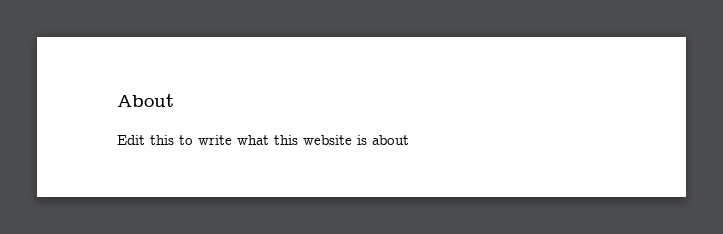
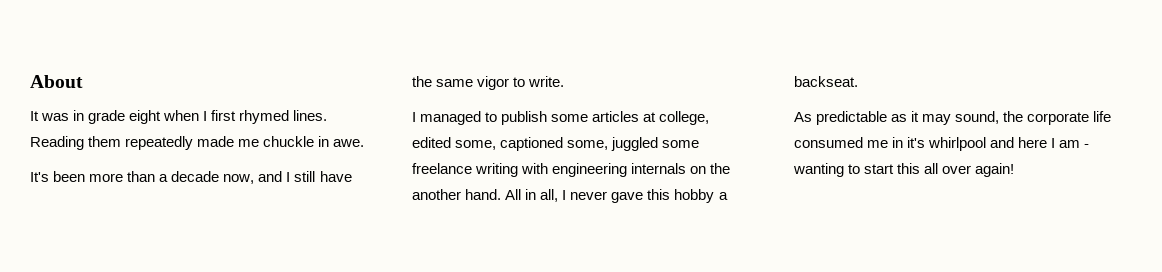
[117,135,409,145] Edit this to write what this website is about -> [30,110,328,124] [30,136,365,150] [30,171,352,184] [412,76,565,90] [412,111,710,125] [412,137,700,151] [412,163,731,177] [412,189,728,203] [794,76,858,87] [794,111,1112,125] [794,137,1090,151] [793,163,1015,177] It was in grade eight when I first rhymed lines. Reading them repeatedly made me chuckle in awe. // It's been more than a decade now, and I still have the same vigor to write. // I managed to publish some articles at college, edited some, captioned some, juggled some freelance writing with engineering internals on the another hand. All in all, I never gave this hobby a backseat. // As predictable as it may sound, the corporate life consumed me in it's whirlpool and here I am - wanting to start this all over again!

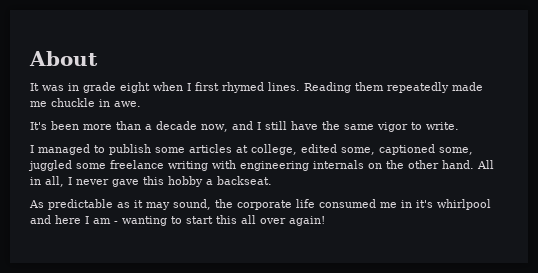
[412,189,461,200] another -> [408,160,439,169] other

